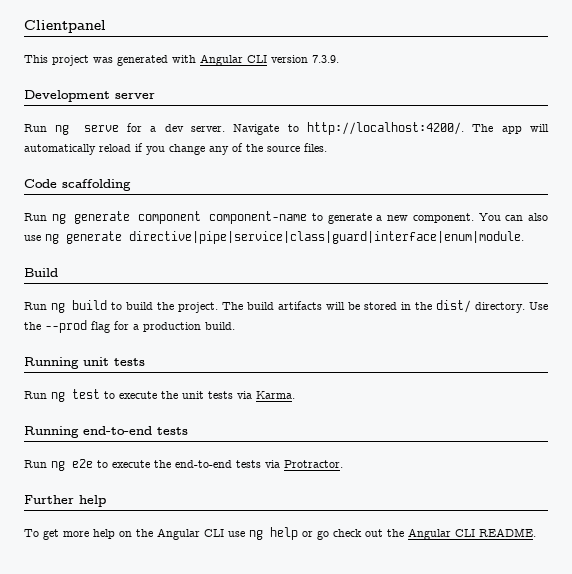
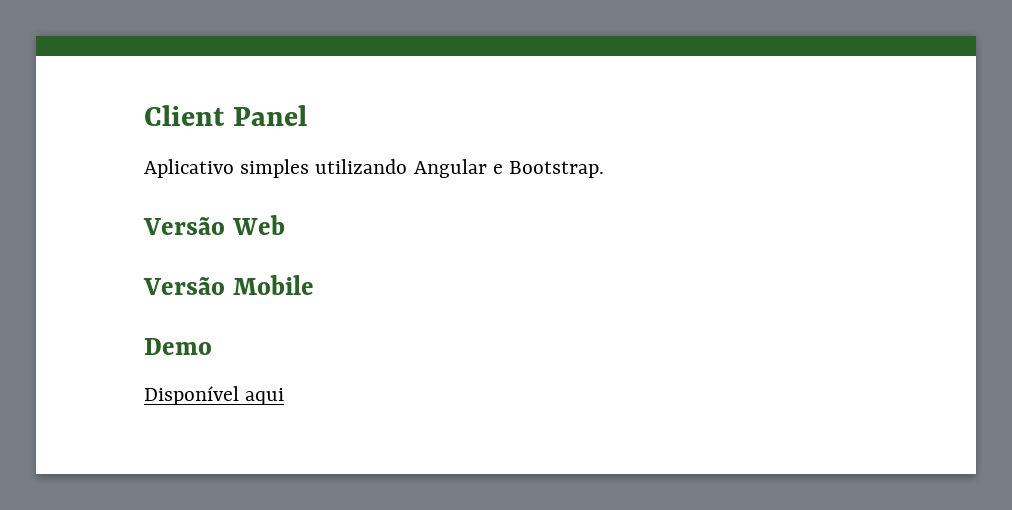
[24,20,106,33] [24,54,339,66] [24,90,155,102] [24,122,549,135] [24,143,327,155] [24,179,131,191] [24,211,549,224] [24,231,524,244] [24,268,58,277] [24,300,548,313] [24,320,235,333] [24,357,145,369] [24,389,295,402] [24,426,188,438] [24,459,343,471] [24,495,106,507] [24,527,536,540] Clientpanel // This project was generated with Angular CLI version 7.3.9. // Development server // Run ng serve for a dev server. Navigate to http://localhost:4200/. The app will automatically reload if you change any of the source files. // Code scaffolding // Run ng generate component component-name to generate a new component. You can also use ng generate directive|pipe|service|class|guard|interface|enum|module. // Build // Run ng build to build the project. The build artifacts will be stored in the dist/ directory. Use the --prod flag for a production build. // Running unit tests // Run ng test to execute the unit tests via Karma. // Running end-to-end tests // Run ng e2e to execute the end-to-end tests via Protractor. // Further help // To get more help on the Angular CLI use ng help or go check out the Angular CLI README. -> [144,105,307,126] [144,159,605,178] [143,215,285,235] [143,275,314,295] [144,338,212,355] [144,386,285,405] Client Panel // Aplicativo simples utilizando Angular e Bootstrap. // Versão Web // Versão Mobile // Demo // Disponível aqui

